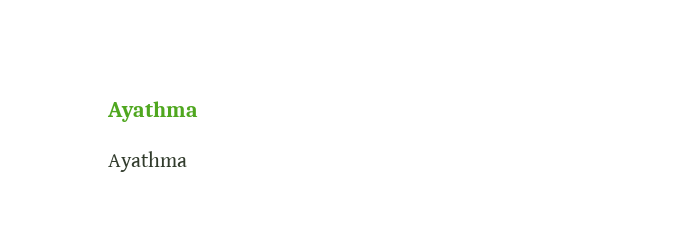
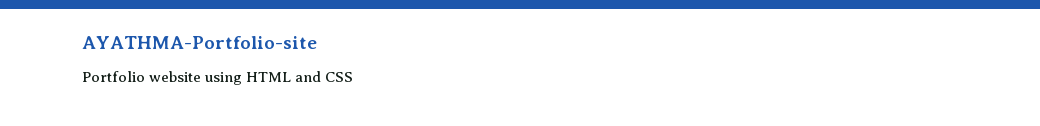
[107,101,198,122] [108,151,187,172] Ayathma // Ayathma -> [82,36,317,49] [82,71,354,85] AYATHMA-Portfolio-site // Portfolio website using HTML and CSS

